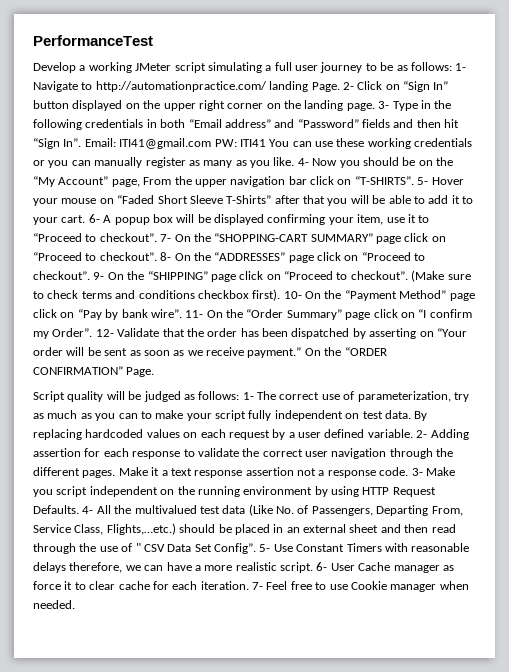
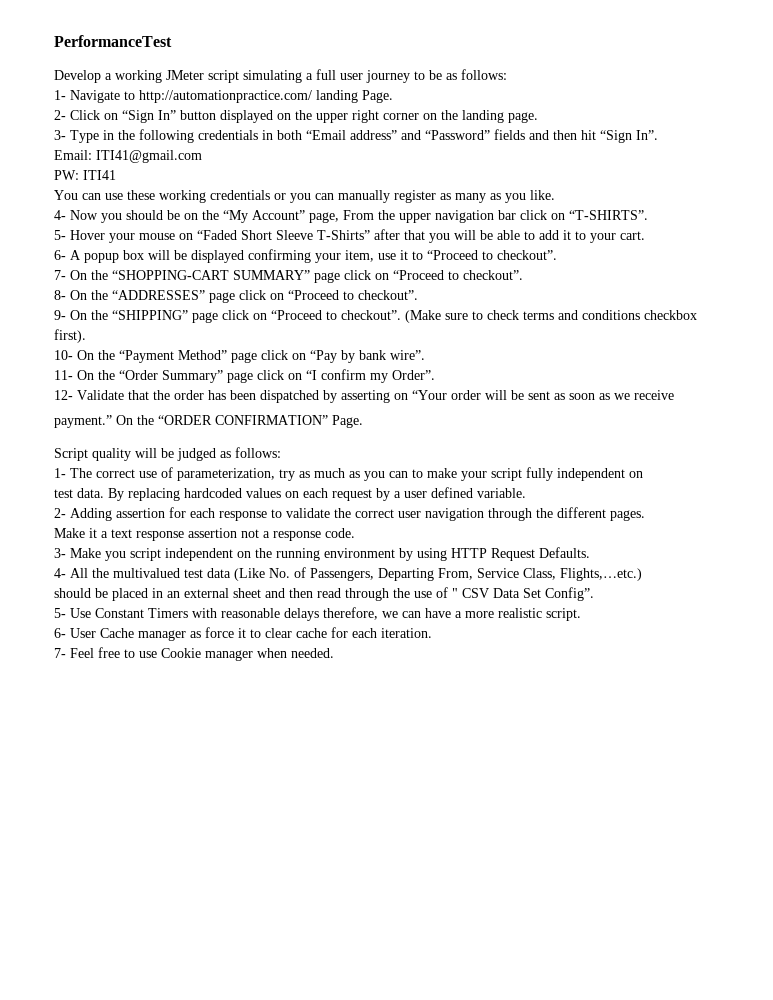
(452, 66) none -> (507, 74) //
(340, 87) none -> (393, 96) //
(375, 107) none -> (538, 117) //
(82, 142) none -> (658, 135) //
(212, 143) none -> (202, 156) //
(266, 143) none -> (116, 175) //
(295, 161) none -> (555, 195) //
(414, 180) none -> (648, 215) //
(86, 219) none -> (645, 235) //
(157, 237) none -> (557, 255) //
(157, 256) none -> (523, 275) //
(90, 275) none -> (418, 295) //
(281, 295) none -> (86, 336) //
(182, 313) none -> (425, 355) //
(93, 332) none -> (435, 375) //
(244, 351) none -> (674, 395) //
(240, 395) none -> (281, 452) //
(360, 416) none -> (643, 474) //
(413, 433) none -> (526, 493) //
(116, 474) none -> (645, 515) //
(409, 471) none -> (355, 533) //
(79, 509) none -> (590, 552) //
(176, 529) none -> (642, 574) //
(256, 548) none -> (594, 594) //
(313, 567) none -> (581, 614) //
(249, 585) none -> (432, 633) //

